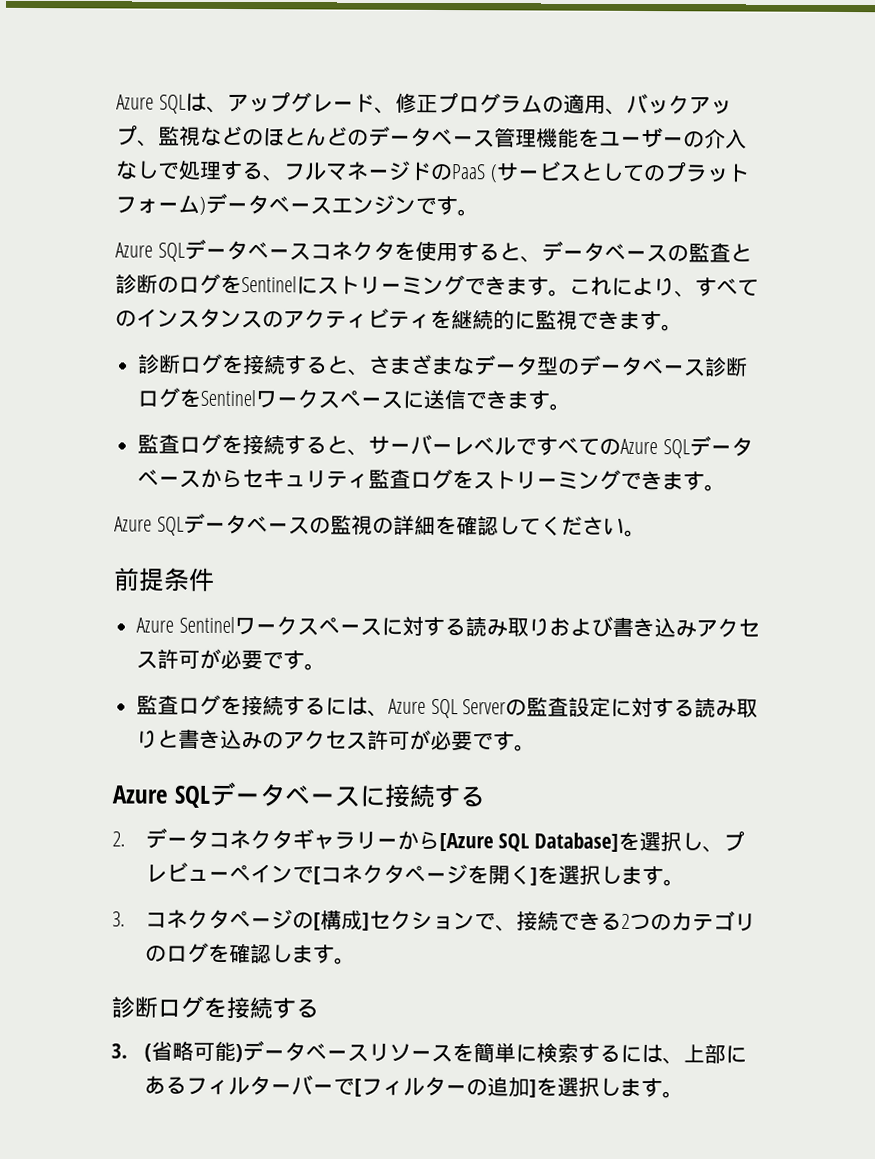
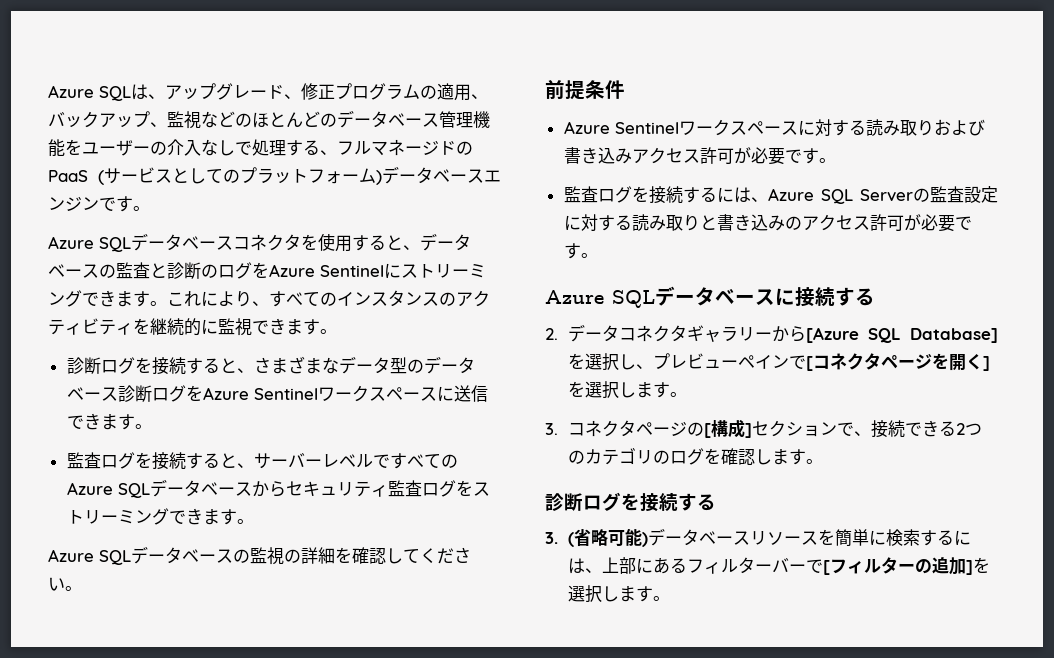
(242, 284) none -> [269,264,315,277] Azure
(202, 398) none -> [202,387,249,400] Azure

